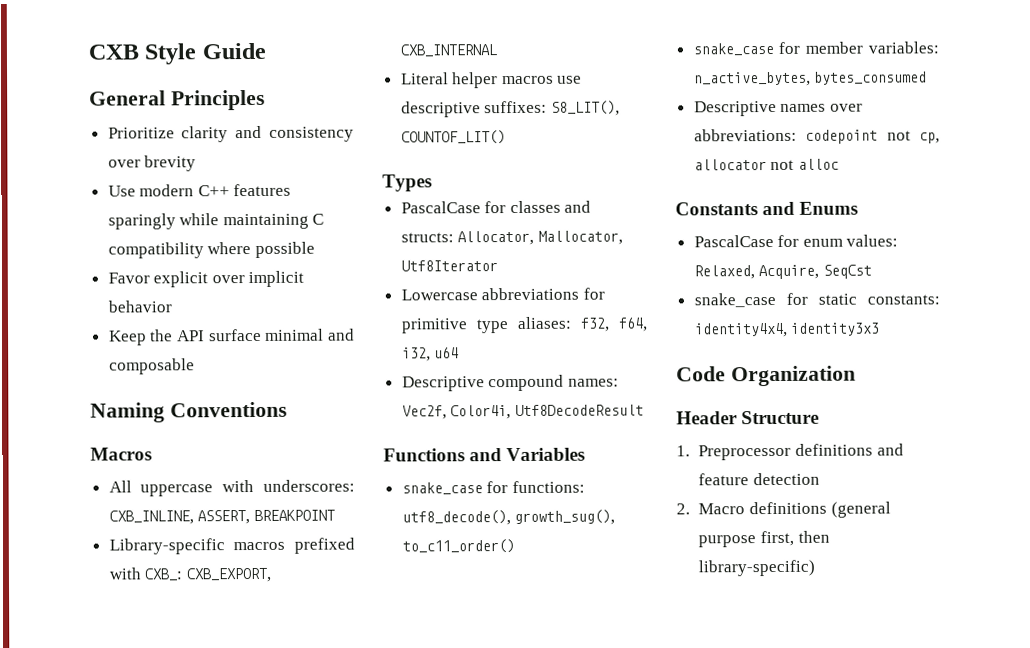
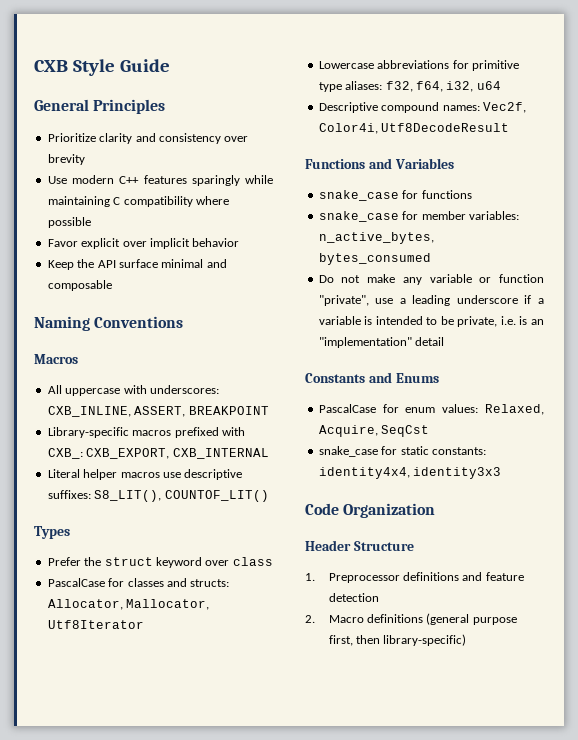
(432, 183) none -> [47,557,273,568] // Prefer the struct keyword over class
[511,480,585,494] [401,509,616,526] [401,539,515,554] functions: utf8_decode(), growth_sug(), to_c11_order() -> [421,190,472,199] functions
[693,100,863,117] [693,128,940,144] [693,158,839,171] Descriptive names over abbreviations: codepoint not cp, allocator not alloc -> [318,274,544,285] [318,295,544,306] [318,316,544,327] [318,337,445,348] Do not make any variable or function "private", use a leading underscore if a variable is intended to be private, i.e. is an "implementation" detail

